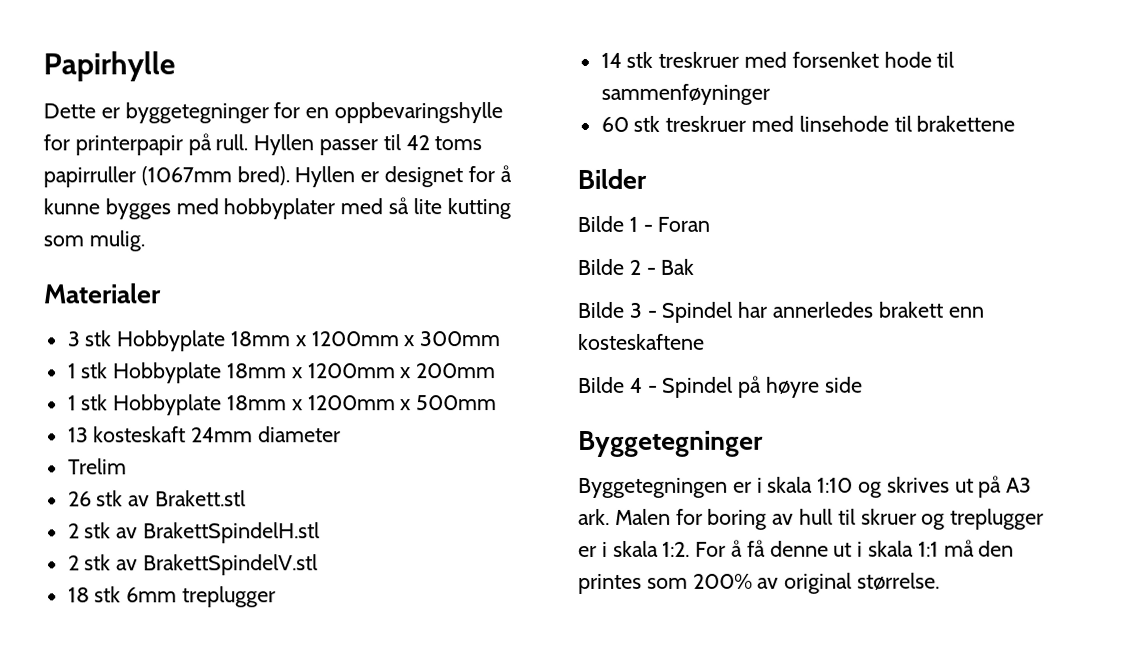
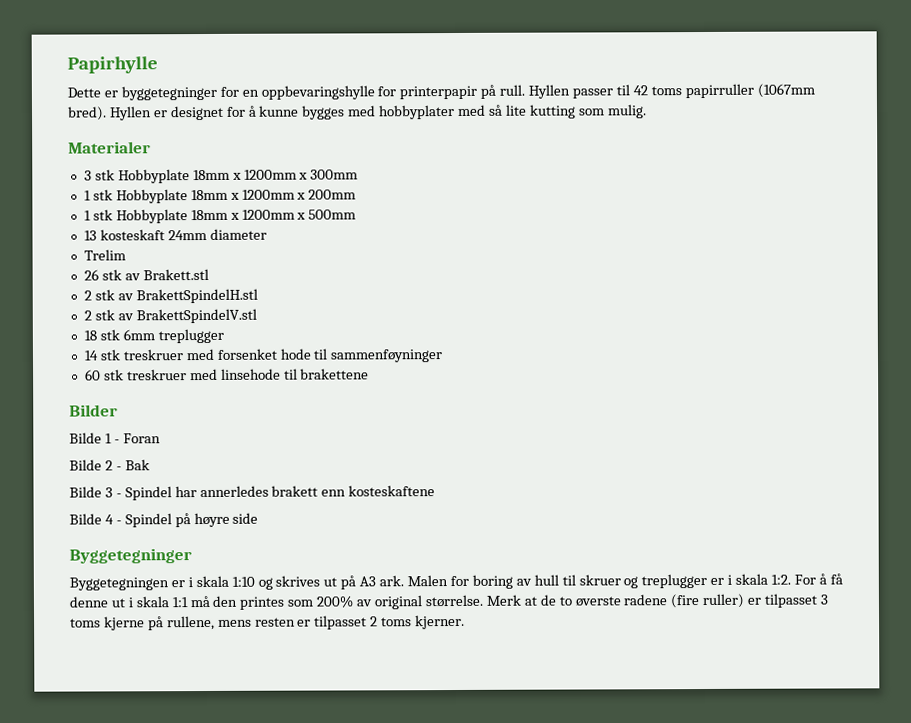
(941, 581) none -> [485,593,829,609] [70,614,466,631] Merk at de to øverste radene (fire ruller) er tilpasset 3 toms kjerne på rullene, mens resten er tilpasset 2 toms kjerner.

